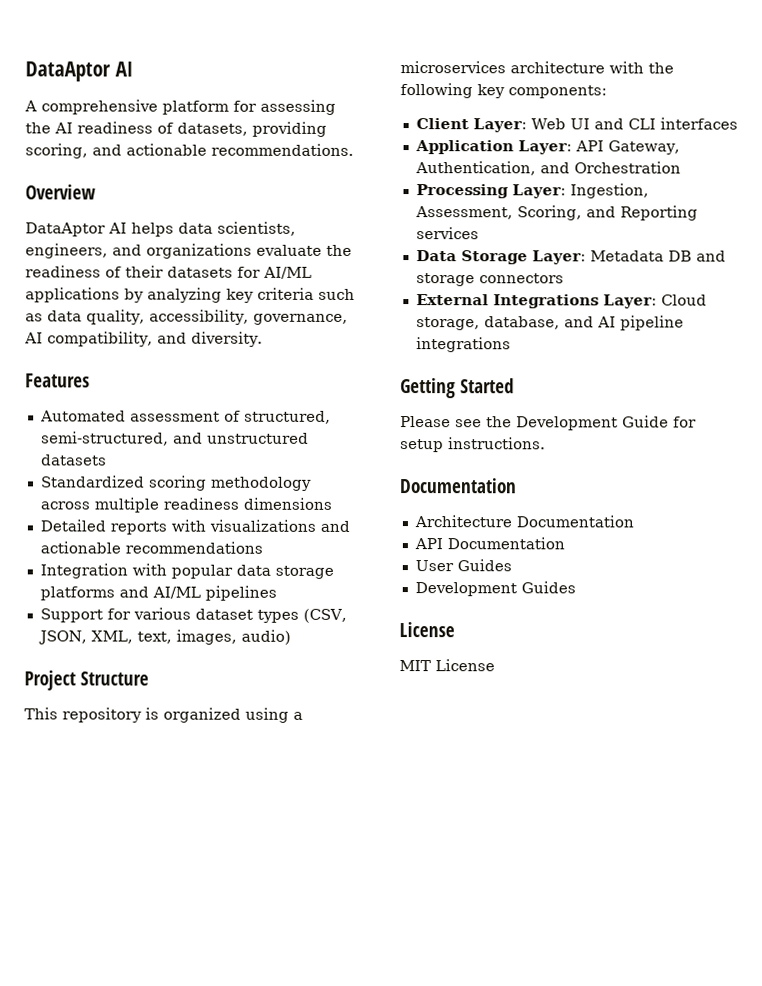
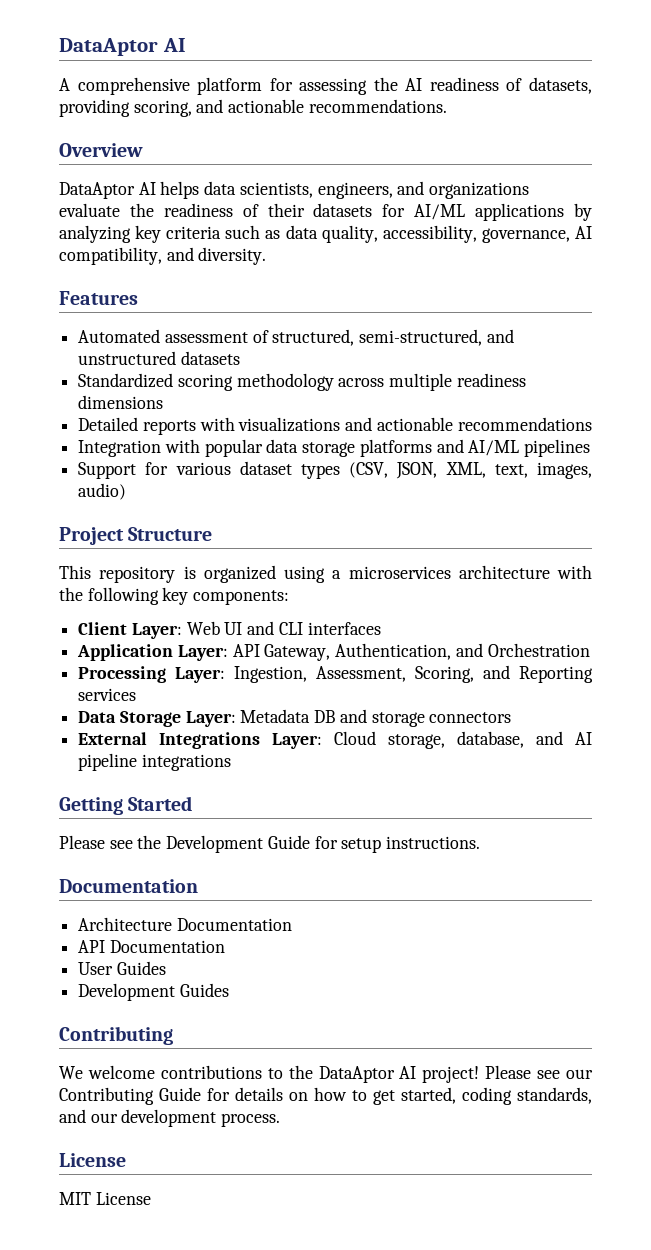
(576, 587) none -> [59,1026,173,1045] [59,1065,593,1083] [59,1087,592,1105] [59,1109,281,1127] // Contributing // We welcome contributions to the DataAptor AI project! Please see our Contributing Guide for details on how to get started, coding standards, and our development process.

